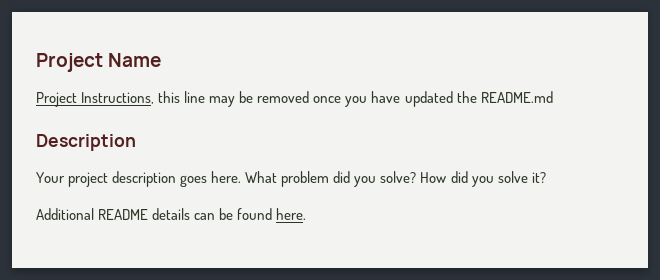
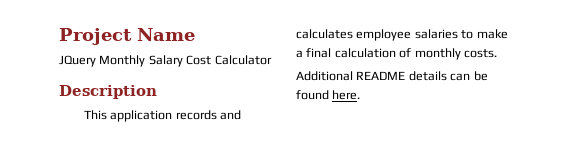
[36,91,553,107] [36,134,136,151] [36,171,546,187] Project Instructions, this line may be removed once you have updated the README.md // Description // Your project description goes here. What problem did you solve? How did you solve it? -> [59,55,272,67] [59,85,157,99] [83,110,241,122] [296,29,508,41] [296,48,497,60] JQuery Monthly Salary Cost Calculator // Description // This application records and calculates employee salaries to make a final calculation of monthly costs.

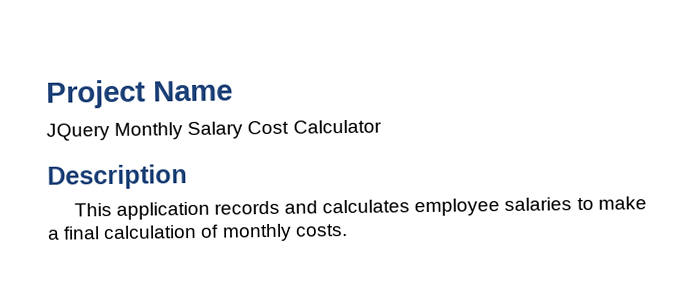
[296,71,488,81] [296,90,361,100] // Additional README details can be found here. -> (348, 230) none

